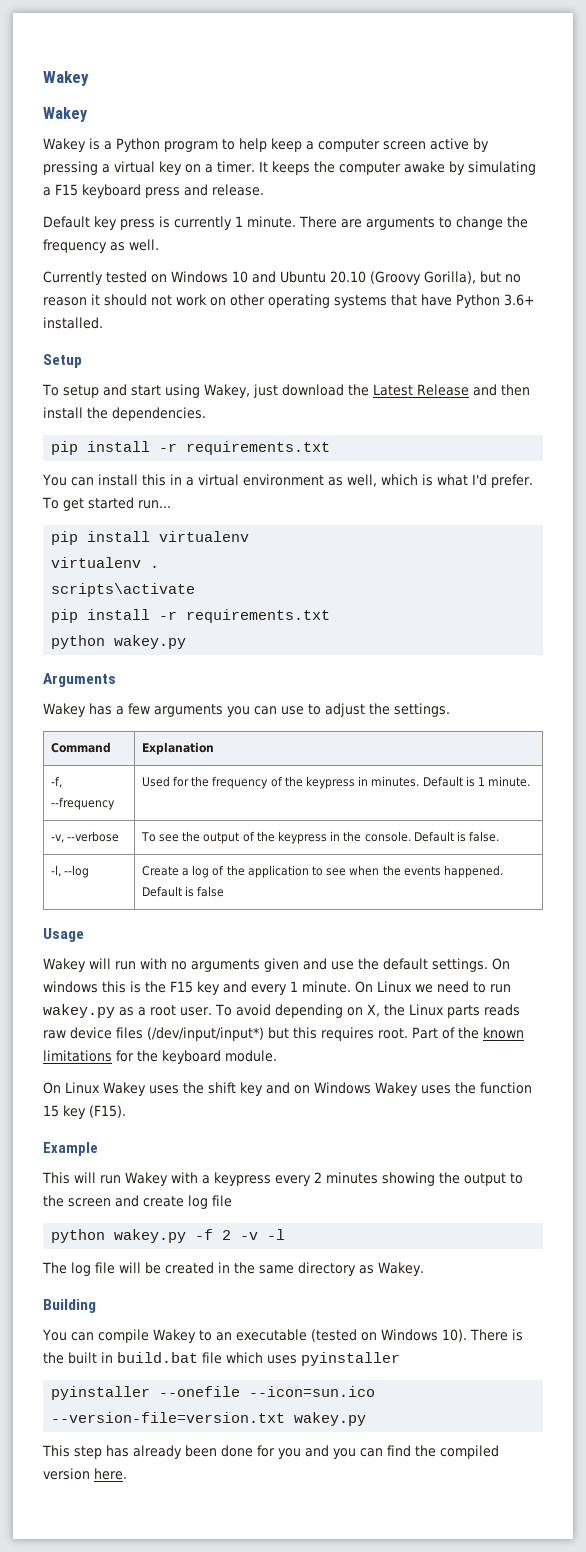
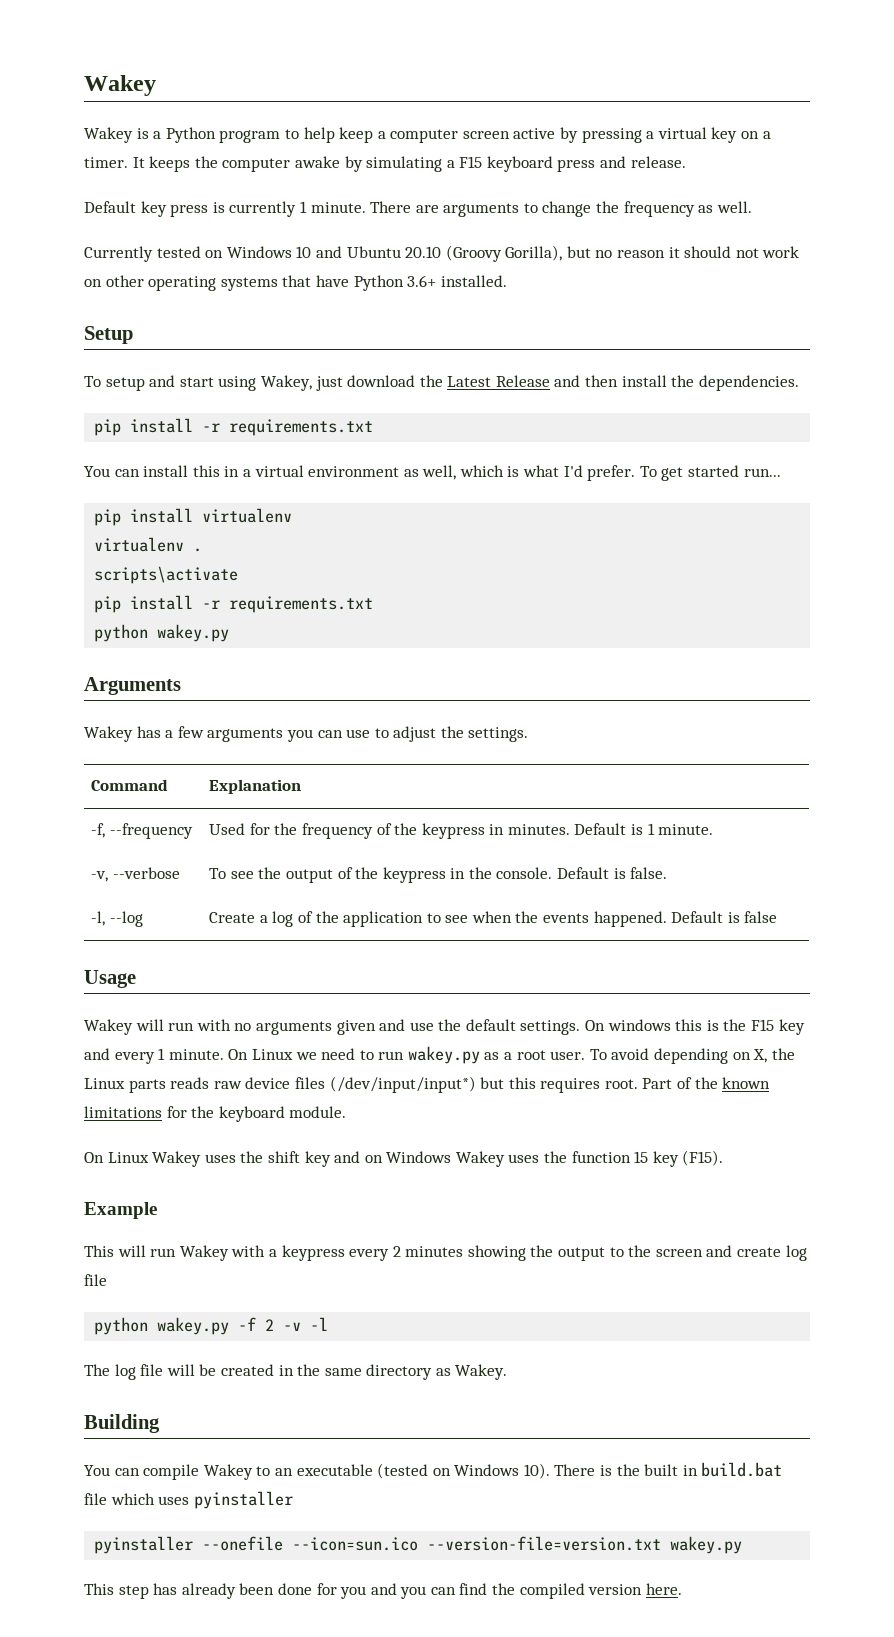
[43,71,89,86] [43,107,88,122] [43,138,86,152] Wakey // Wakey // Wakey -> [84,75,156,96] [84,127,133,143] Wakey // Wakey

